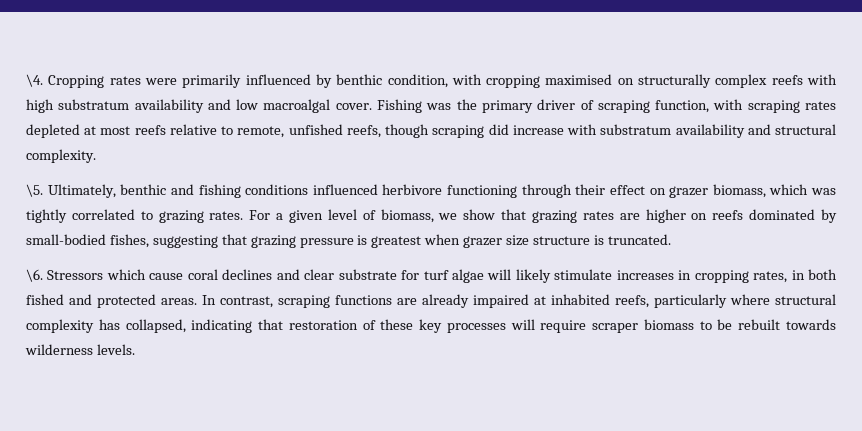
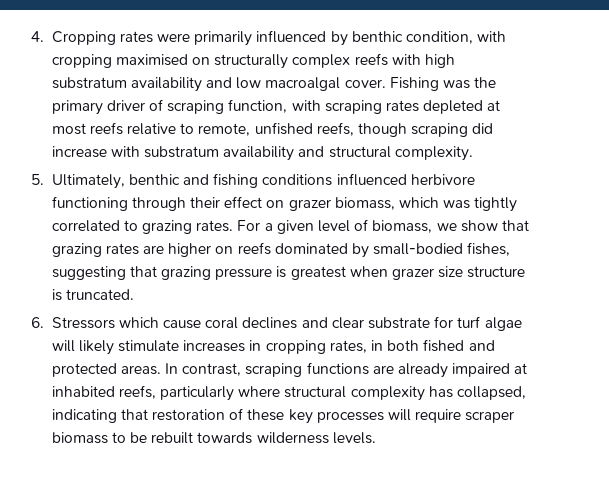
[26,74,43,87] \4. -> [31,31,44,42] 4.
[26,184,43,197] \5. -> [31,174,44,185] 5.
[26,269,43,282] \6. -> [31,317,44,328] 6.

